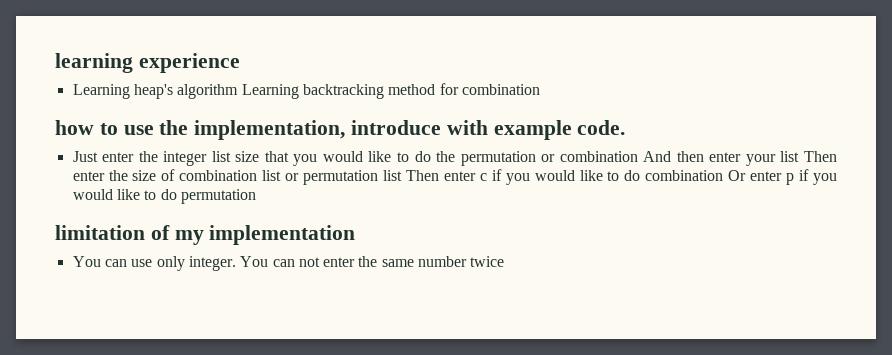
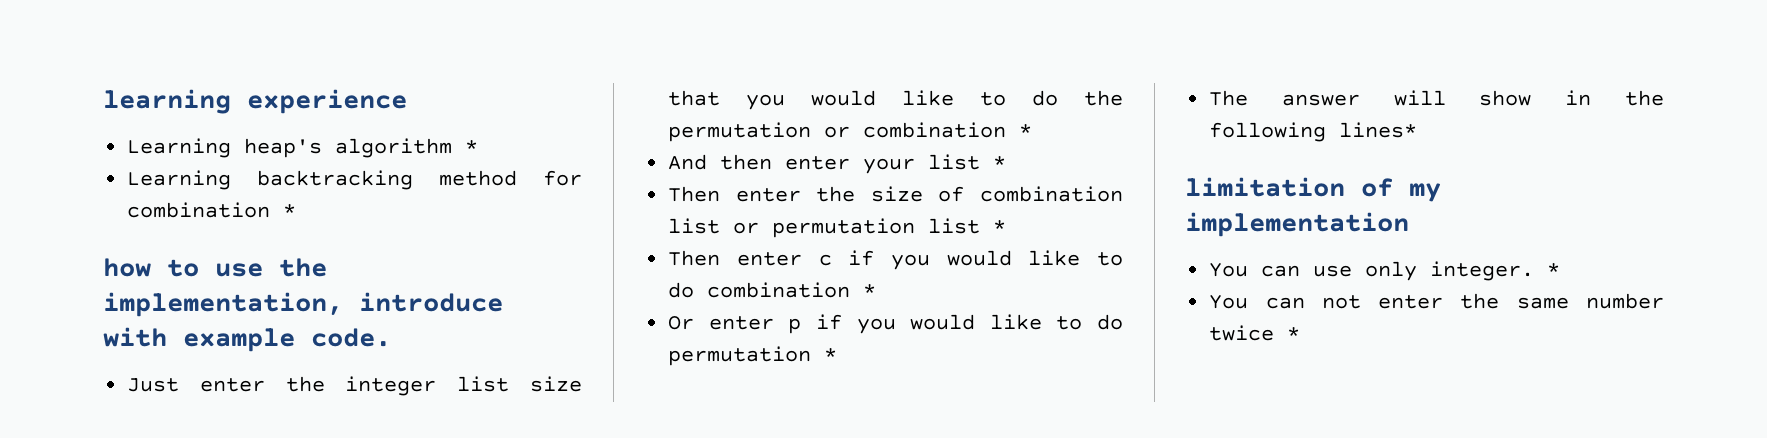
(239, 91) none -> [465,140,479,153] * //
(540, 89) none -> [283,204,297,217] *
(638, 156) none -> [1019,124,1033,137] * //
(800, 156) none -> [993,156,1007,169] * //
(403, 175) none -> [993,220,1007,233] * //
(724, 175) none -> [863,284,877,297] * //
(256, 196) none -> [824,348,838,361] [1209,90,1664,106] [1209,122,1418,142] * // The answer will show in the following lines*
(236, 263) none -> [1547,263,1561,276] * //
(505, 261) none -> [1287,327,1301,340] *

